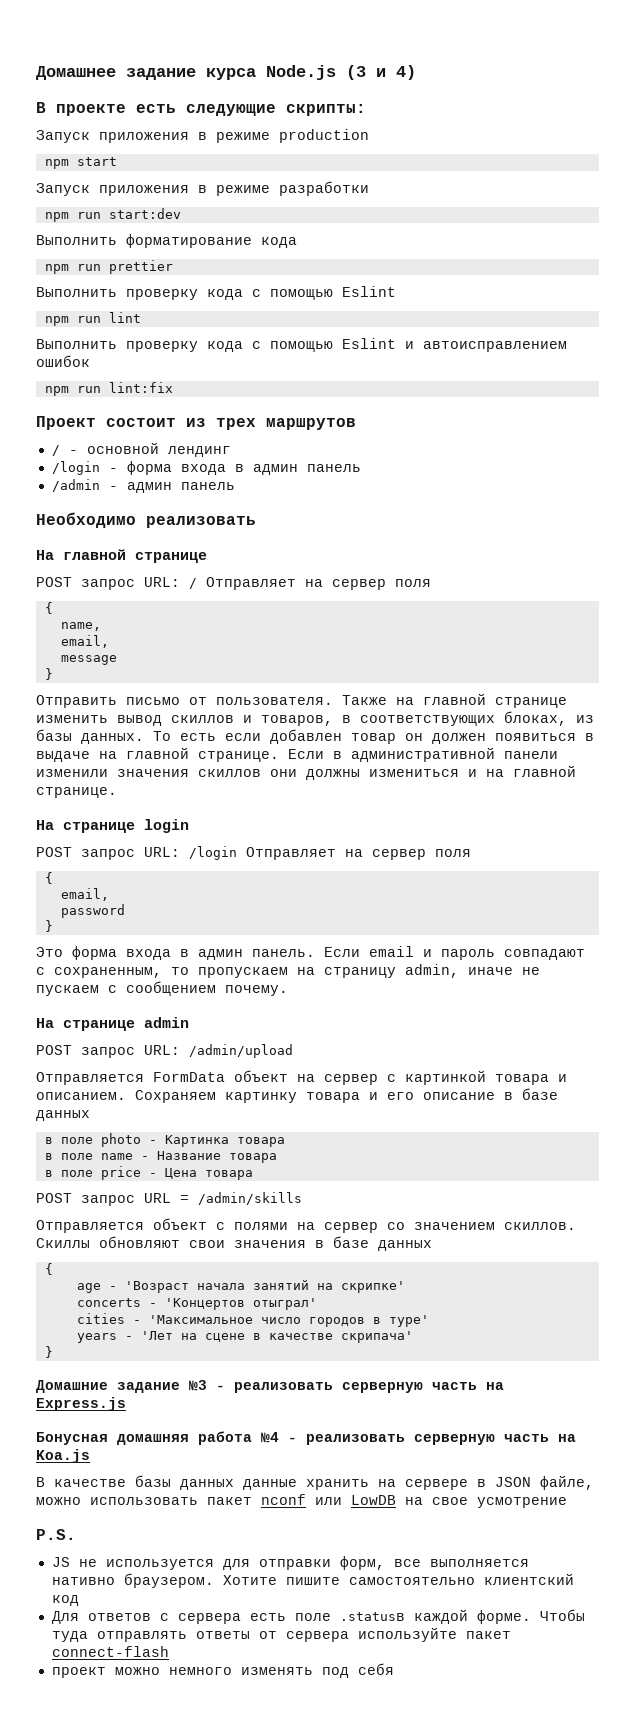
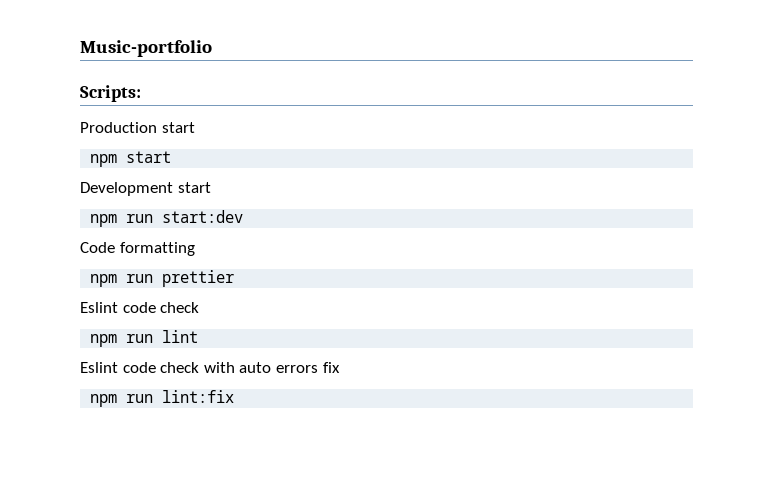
[36,65,416,80] [36,102,366,116] [36,129,369,143] [44,157,117,169] [36,181,369,196] Домашнее задание курса Node.js (3 и 4) // В проекте есть следующие скрипты: // Запуск приложения в режиме production // npm start // Запуск приложения в режиме разработки -> [80,40,212,57] [80,85,141,102] [80,122,195,133] [90,151,172,167] [80,182,211,196] Music-portfolio // Scripts: // Production start // npm start // Development start
[36,234,297,248] Выполнить форматирование кода -> [80,242,195,256] Code formatting
[36,286,396,300] Выполнить проверку кода с помощью Eslint -> [80,302,200,313] Eslint code check
[36,338,567,352] [36,355,90,367] [44,382,173,396] [36,416,356,430] [51,442,231,457] [51,461,361,475] [51,479,235,493] [36,512,256,528] [36,549,207,563] [36,577,431,590] [44,602,53,614] [60,622,101,631] [60,635,109,648] [60,655,117,665] [44,668,53,680] [36,693,567,708] [36,711,594,726] [36,729,594,744] [36,747,558,762] [36,765,576,780] [36,787,117,798] [36,819,189,833] [36,846,471,860] [44,872,53,884] [60,888,109,901] [60,904,125,918] [44,920,53,932] [36,946,585,960] [36,964,540,978] [36,981,288,996] [36,1017,189,1031] [36,1044,293,1058] [36,1070,567,1085] [36,1088,558,1103] [36,1110,90,1121] [44,1133,285,1147] [44,1151,277,1163] [44,1166,253,1180] [36,1192,302,1206] [36,1218,576,1233] [36,1236,432,1251] [44,1263,53,1275] [76,1280,405,1293] [76,1298,317,1310] [76,1313,429,1327] [76,1331,413,1343] [44,1346,53,1358] [36,1380,504,1393] [36,1397,126,1411] [36,1431,576,1445] [36,1449,90,1463] [36,1475,594,1490] [36,1494,567,1508] [36,1529,76,1540] [51,1556,529,1570] [51,1573,574,1588] [51,1595,79,1606] [51,1609,585,1624] [51,1627,511,1642] [51,1646,169,1657] [51,1663,394,1678] Выполнить проверку кода с помощью Eslint и автоисправлением ошибок // npm run lint:fix // Проект состоит из трех маршрутов // / - основной лендинг // /login - форма входа в админ панель // /admin - админ панель // Необходимо реализовать // На главной странице // POST запрос URL: / Отправляет на сервер поля // { // name, // email, // message // } // Отправить письмо от пользователя. Также на главной странице изменить вывод скиллов и товаров, в соответствующих блоках, из базы данных. То есть если добавлен товар он должен появиться в выдаче на главной странице. Если в административной панели изменили значения скиллов они должны измениться и на главной странице. // На странице login // POST запрос URL: /login Отправляет на сервер поля // { // email, // password // } // Это форма входа в админ панель. Если email и пароль совпадают с сохраненным, то пропускаем на страницу admin, иначе не пускаем с сообщением почему. // На странице admin // POST запрос URL: /admin/upload // Отправляется FormData объект на сервер с картинкой товара и описанием. Сохраняем картинку товара и его описание в базе данных // в поле photo - Картинка товара // в поле name - Название товара // в поле price - Цена товара // POST запрос URL = /admin/skills // Отправляется объект с полями на сервер со значением скиллов. Скиллы обновляют свои значения в базе данных // { // age - 'Возраст начала занятий на скрипке' // concerts - 'Концертов отыграл' // cities - 'Максимальное число городов в туре' // years - 'Лет на сцене в качестве скрипача' // } // Домашние задание №3 - реализовать серверную часть на Express.js // Бонусная домашняя работа №4 - реализовать серверную часть на Koa.js // В качестве базы данных данные хранить на сервере в JSON файле, можно использовать пакет nconf или LowDB на свое усмотрение // P.S. // JS не используется для отправки форм, все выполняется нативно браузером. Хотите пишите самостоятельно клиентский код // Для ответов с сервера есть поле .statusв каждой форме. Чтобы туда отправлять ответы от сервера используйте пакет connect-flash // проект можно немного изменять под себя -> [80,362,340,373] [90,390,235,407] Eslint code check with auto errors fix // npm run lint:fix

